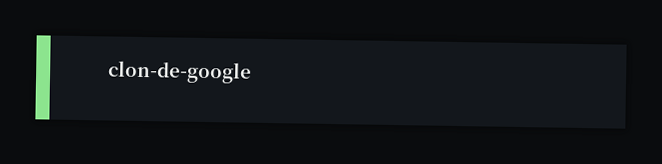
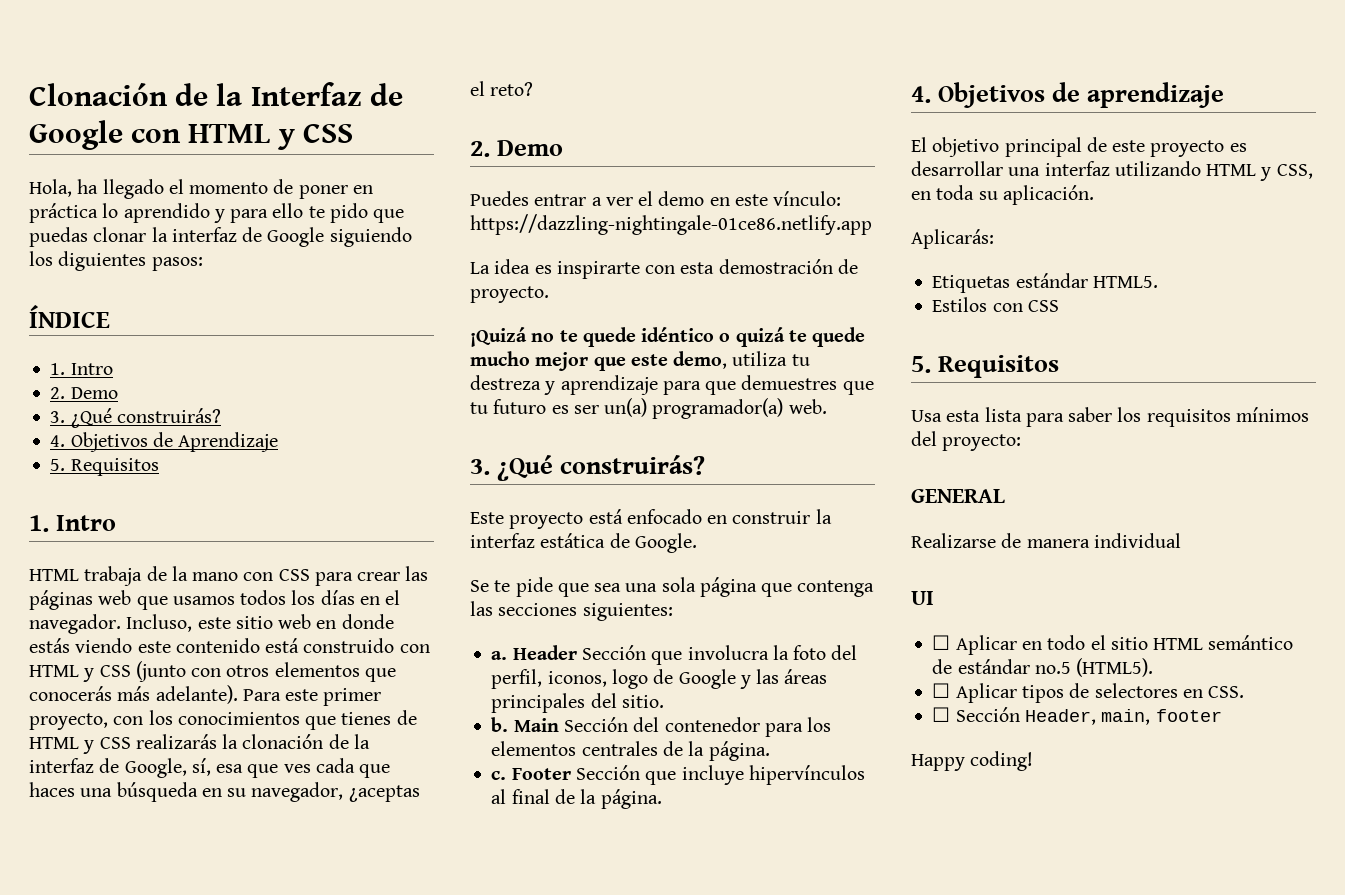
[107,60,252,84] clon-de-google -> [29,82,403,106] [29,120,353,150] [29,179,373,199] [29,203,405,223] [29,227,412,247] [29,251,203,271] [29,304,110,328] [50,363,113,375] [50,387,118,399] [50,408,221,428] [50,432,279,452] [50,458,159,476] [29,515,117,532] [29,566,429,586] [29,590,401,610] [29,614,394,634] [29,638,430,653] [29,661,396,682] [29,685,382,706] [29,710,417,730] [29,734,370,754] [29,758,391,778] [29,782,420,802] [470,81,534,96] [470,140,564,157] [470,191,842,206] [470,214,872,235] [470,259,858,279] [470,286,549,303] [470,327,866,347] [470,351,810,371] [470,375,874,395] [470,398,827,419] [470,455,706,481] [470,509,832,529] [470,533,697,553] [470,577,875,597] [470,601,673,621] [491,645,858,665] [491,669,828,689] [491,693,664,713] [491,717,832,737] [491,741,770,761] [491,765,865,785] [491,789,662,809] [911,82,1225,108] [911,137,1247,157] [911,161,1313,181] [911,185,1094,205] [911,229,994,249] [932,273,1158,293] [932,297,1059,312] [911,355,1060,378] [911,407,1309,427] [911,431,1022,451] [911,489,1005,503] [911,533,1181,548] [911,591,934,605] [932,635,1294,655] [932,658,1154,677] [932,683,1245,703] [932,707,1222,725] [911,751,1034,771] Clonación de la Interfaz de Google con HTML y CSS // Hola, ha llegado el momento de poner en práctica lo aprendido y para ello te pido que puedas clonar la interfaz de Google siguiendo los diguientes pasos: // ÍNDICE // 1. Intro // 2. Demo // 3. ¿Qué construirás? // 4. Objetivos de Aprendizaje // 5. Requisitos // 1. Intro // HTML trabaja de la mano con CSS para crear las páginas web que usamos todos los días en el navegador. Incluso, este sitio web en donde estás viendo este contenido está construido con HTML y CSS (junto con otros elementos que conocerás más adelante). Para este primer proyecto, con los conocimientos que tienes de HTML y CSS realizarás la clonación de la interfaz de Google, sí, esa que ves cada que haces una búsqueda en su navegador, ¿aceptas el reto? // 2. Demo // Puedes entrar a ver el demo en este vínculo: https://dazzling-nightingale-01ce86.netlify.app // La idea es inspirarte con esta demostración de proyecto. // ¡Quizá no te quede idéntico o quizá te quede mucho mejor que este demo, utiliza tu destreza y aprendizaje para que demuestres que tu futuro es ser un(a) programador(a) web. // 3. ¿Qué construirás? // Este proyecto está enfocado en construir la interfaz estática de Google. // Se te pide que sea una sola página que contenga las secciones siguientes: // a. Header Sección que involucra la foto del perfil, iconos, logo de Google y las áreas principales del sitio. // b. Main Sección del contenedor para los elementos centrales de la página. // c. Footer Sección que incluye hipervínculos al final de la página. // 4. Objetivos de aprendizaje // El objetivo principal de este proyecto es desarrollar una interfaz utilizando HTML y CSS, en toda su aplicación. // Aplicarás: // Etiquetas estándar HTML5. // Estilos con CSS // 5. Requisitos // Usa esta lista para saber los requisitos mínimos del proyecto: // GENERAL // Realizarse de manera individual // UI // ☐ Aplicar en todo el sitio HTML semántico de estándar no.5 (HTML5). // ☐ Aplicar tipos de selectores en CSS. // ☐ Sección Header, main, footer // Happy coding!

